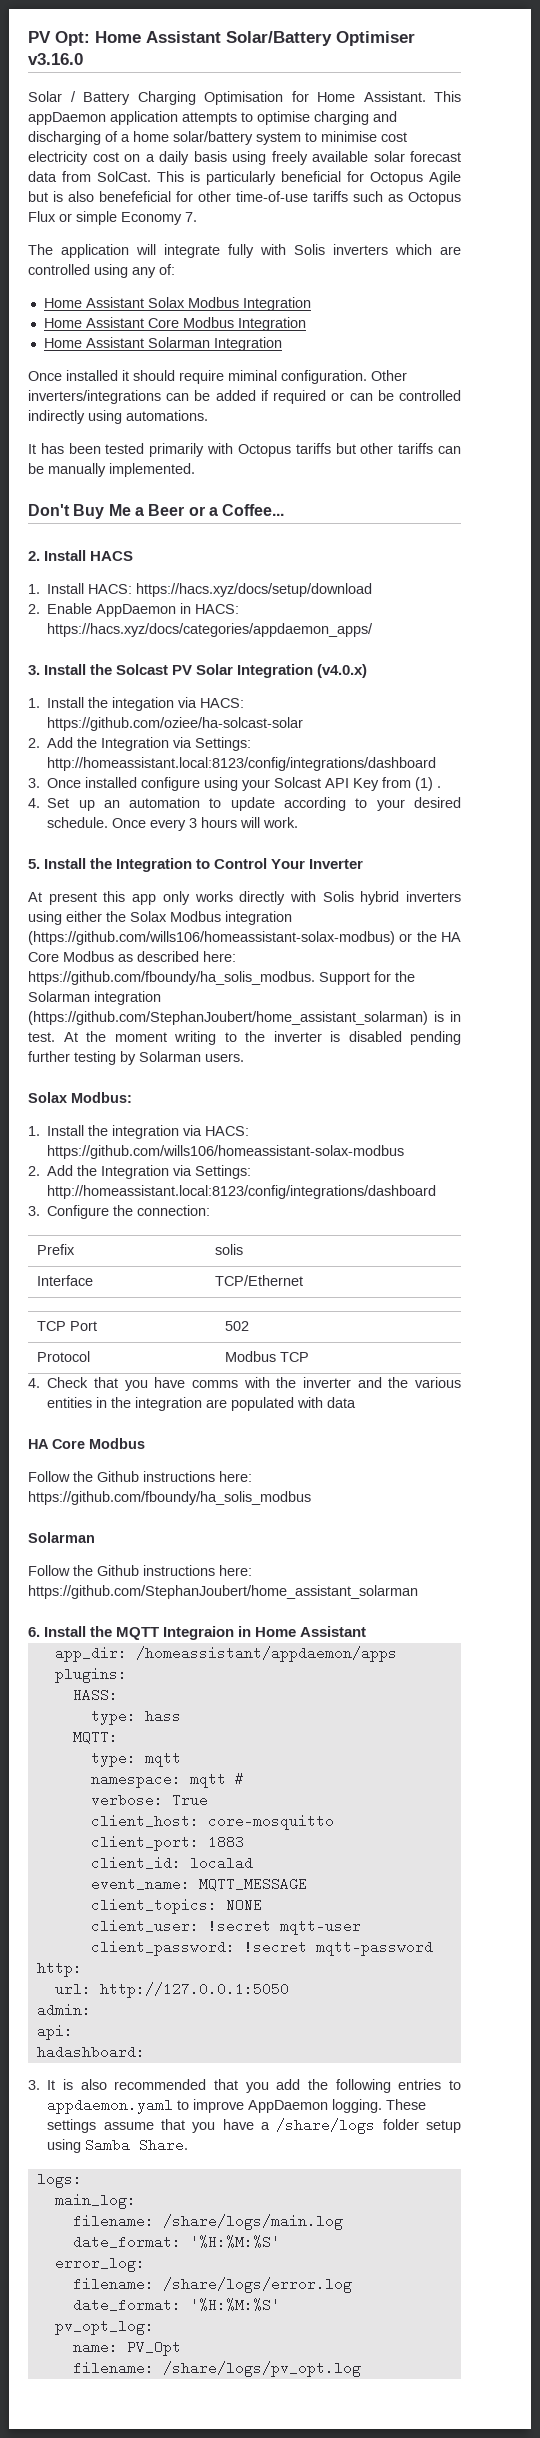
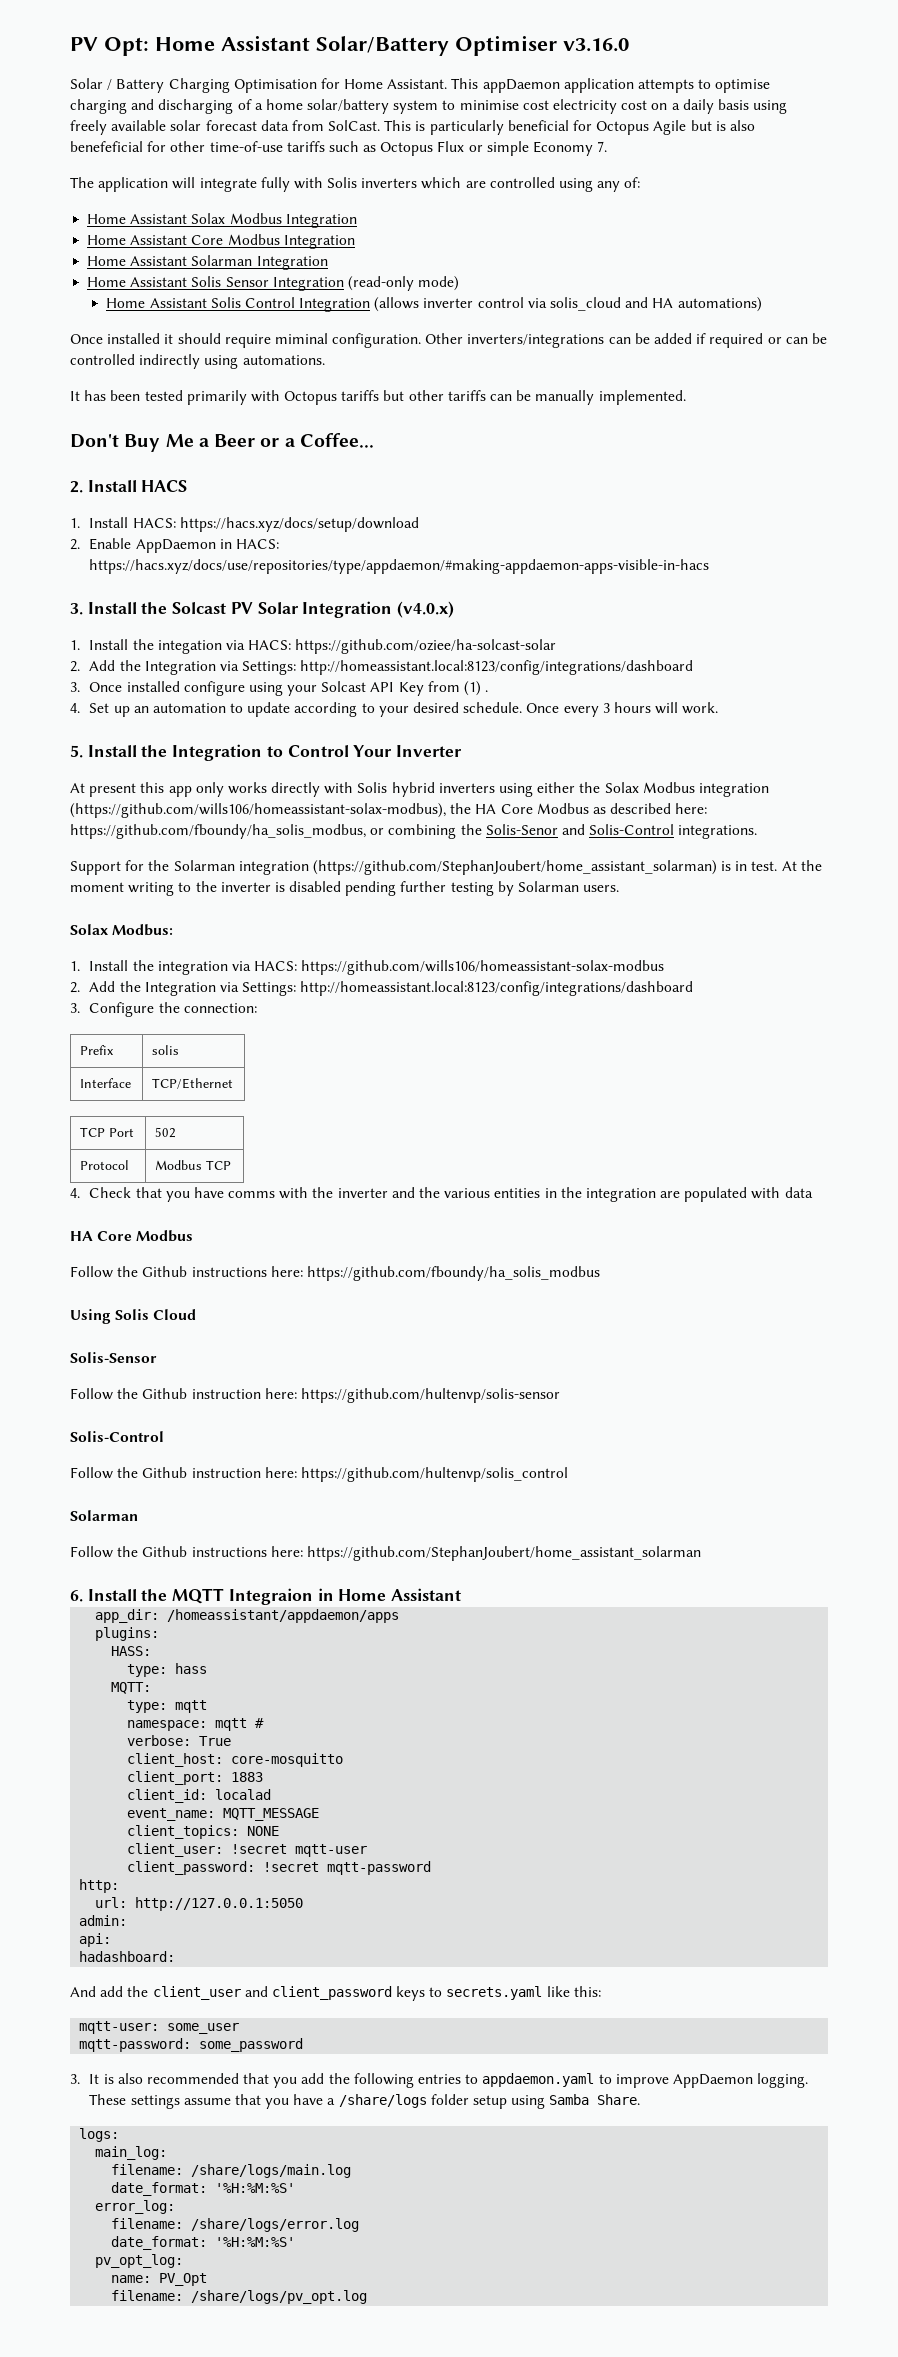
(282, 344) none -> [87,276,460,291] [106,297,762,312] // Home Assistant Solis Sensor Integration (read-only mode) // Home Assistant Solis Control Integration (allows inverter control via solis_cloud and HA automations)
[47,623,374,637] https://hacs.xyz/docs/categories/appdaemon_apps/ -> [89,559,710,574] https://hacs.xyz/docs/use/repositories/type/appdaemon/#making-appdaemon-apps-visible-in-hacs
[28,931,413,945] (https://github.com/wills106/homeassistant-solax-modbus) or -> [70,803,446,818] (https://github.com/wills106/homeassistant-solax-modbus),
[28,971,315,985] https://github.com/fboundy/ha_solis_modbus. -> [70,824,758,839] https://github.com/fboundy/ha_solis_modbus, or combining the Solis-Senor and Solis-Control integrations. //
(311, 1498) none -> [70,1309,197,1324] [70,1352,157,1363] [70,1388,560,1403] [70,1431,164,1442] [70,1467,568,1482] // Using Solis Cloud // Solis-Sensor // Follow the Github instruction here: https://github.com/hultenvp/solis-sensor // Solis-Control // Follow the Github instruction here: https://github.com/hultenvp/solis_control
(145, 2052) none -> [70,1986,601,2001] [79,2021,240,2034] [79,2038,304,2052] // And add the client_user and client_password keys to secrets.yaml like this: // mqtt-user: some_user // mqtt-password: some_password

